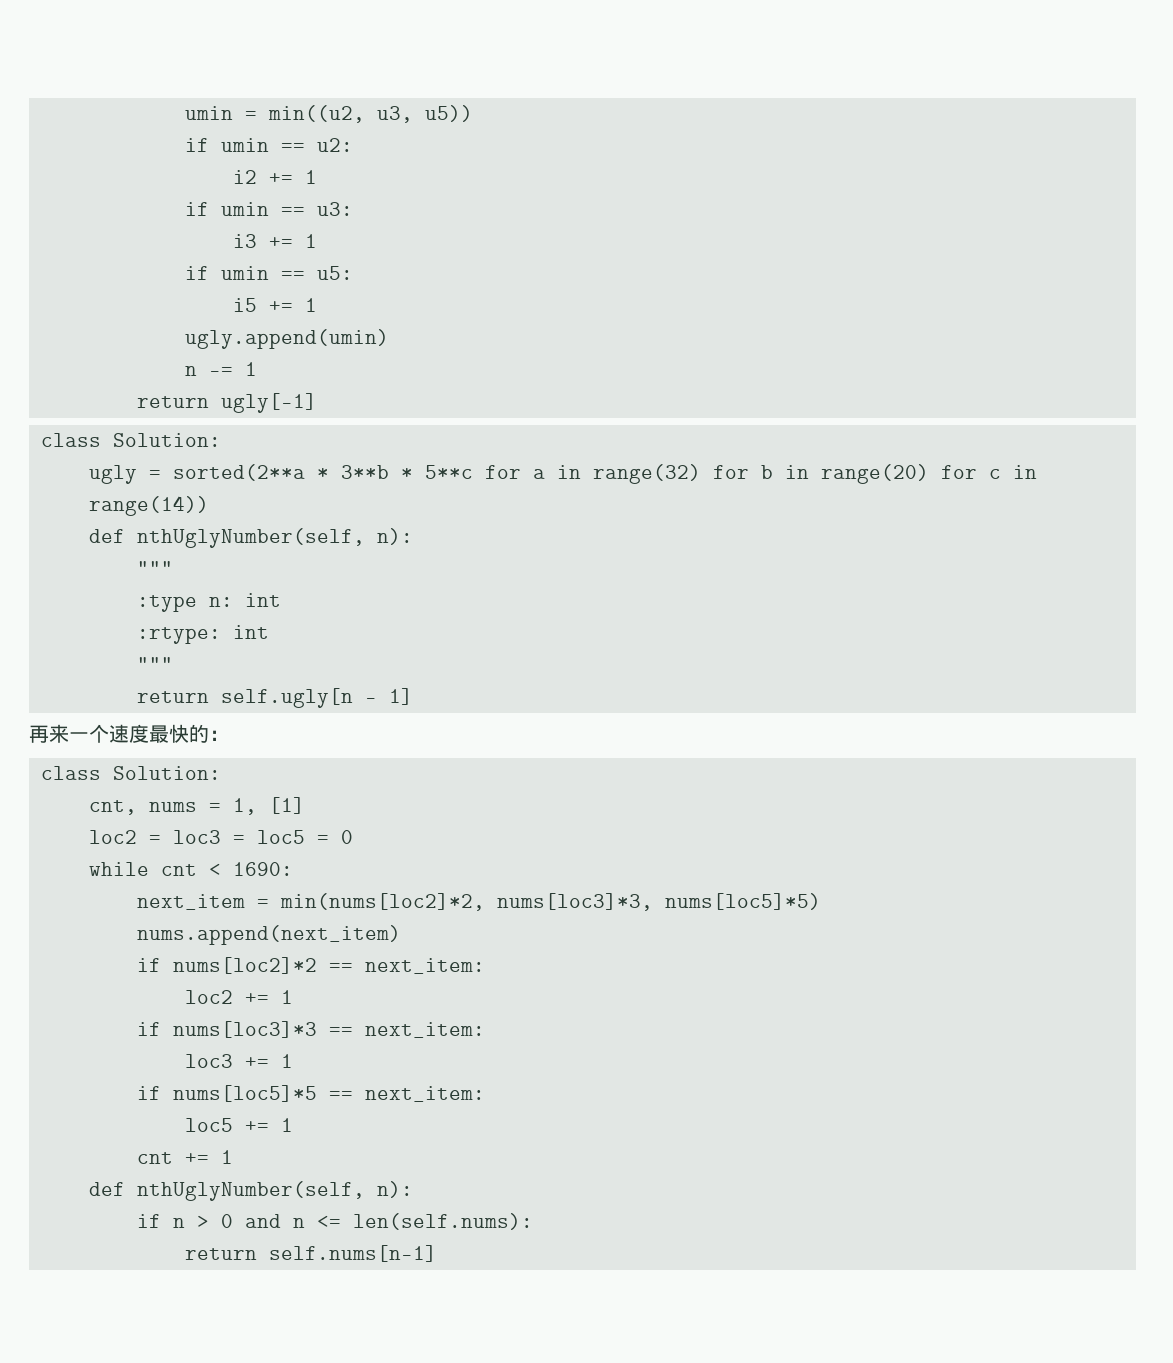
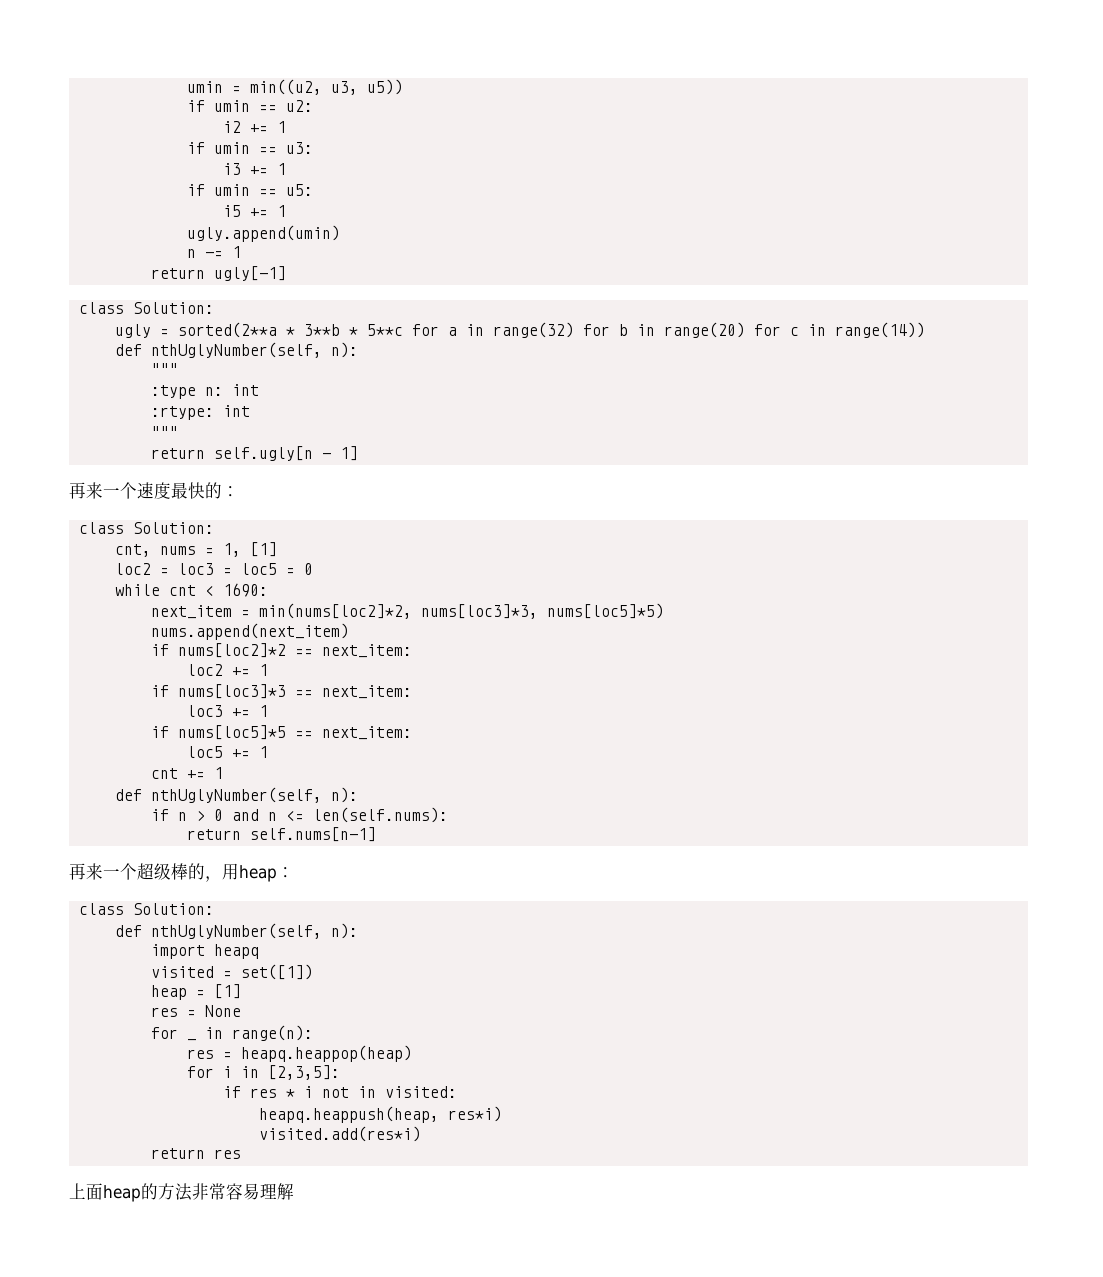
(437, 1253) none -> [69,863,294,882] [78,903,214,915] [114,923,358,939] [150,944,259,959] [150,964,313,980] [150,984,241,1000] [150,1005,241,1017] [150,1027,178,1039] [186,1039,196,1041] [204,1025,313,1041] [186,1045,412,1062] [186,1065,340,1080] [222,1086,457,1098] [258,1106,502,1123] [258,1126,421,1142] [150,1148,241,1159] [69,1183,294,1202] // 再来一个超级棒的，用heap： // class Solution: // def nthUglyNumber(self, n): // import heapq // visited = set([1]) // heap = [1] // res = None // for _ in range(n): // res = heapq.heappop(heap) // for i in [2,3,5]: // if res * i not in visited: // heapq.heappush(heap, res*i) // visited.add(res*i) // return res // 上面heap的方法非常容易理解

